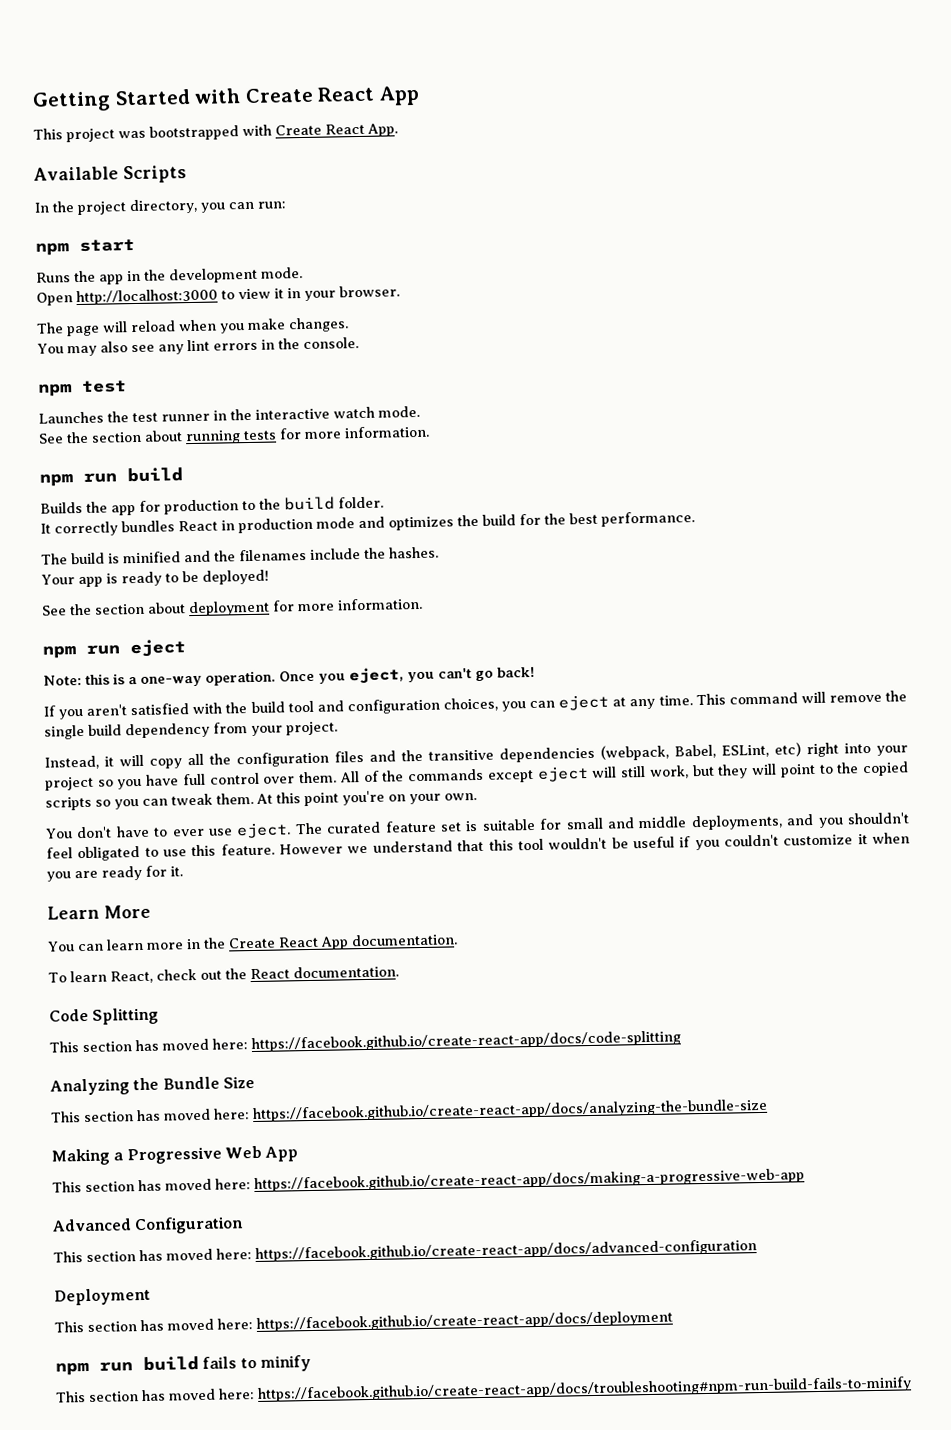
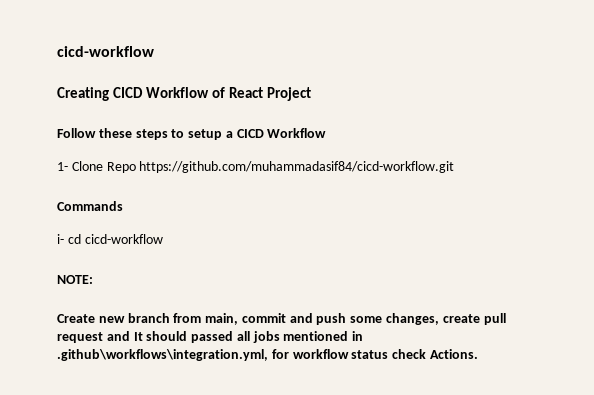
[32,85,420,112] [33,123,398,143] [33,165,187,184] [34,198,286,215] [35,238,135,256] [36,267,303,285] [36,285,400,306] [36,317,349,337] [37,337,359,357] [38,380,127,397] [38,405,420,424] [38,425,430,445] [39,467,183,487] [40,496,384,516] [40,511,695,537] [41,546,439,565] [41,569,269,588] [41,597,423,617] [42,639,186,659] [43,666,535,687] [43,690,907,720] [44,721,338,740] [44,742,908,770] [45,761,910,791] [45,790,477,811] [45,812,910,839] [46,832,911,862] [46,865,183,882] [47,904,151,920] [47,933,458,952] [48,965,399,984] [49,1007,160,1025] [49,1030,681,1053] [50,1075,255,1096] [50,1098,768,1123] [51,1145,299,1166] [52,1168,805,1193] [52,1216,245,1235] [53,1239,757,1263] [54,1287,151,1306] [54,1310,673,1333] [55,1355,311,1376] [55,1376,912,1403] Getting Started with Create React App // This project was bootstrapped with Create React App. // Available Scripts // In the project directory, you can run: // npm start // Runs the app in the development mode. // Open http://localhost:3000 to view it in your browser. // The page will reload when you make changes. // You may also see any lint errors in the console. // npm test // Launches the test runner in the interactive watch mode. // See the section about running tests for more information. // npm run build // Builds the app for production to the build folder. // It correctly bundles React in production mode and optimizes the build for the best performance. // The build is minified and the filenames include the hashes. // Your app is ready to be deployed! // See the section about deployment for more information. // npm run eject // Note: this is a one-way operation. Once you eject, you can't go back! // If you aren't satisfied with the build tool and configuration choices, you can eject at any time. This command will remove the single build dependency from your project. // Instead, it will copy all the configuration files and the transitive dependencies (webpack, Babel, ESLint, etc) right into your project so you have full control over them. All of the commands except eject will still work, but they will point to the copied scripts so you can tweak them. At this point you're on your own. // You don't have to ever use eject. The curated feature set is suitable for small and middle deployments, and you shouldn't feel obligated to use this feature. However we understand that this tool wouldn't be useful if you couldn't customize it when you are ready for it. // Learn More // You can learn more in the Create React App documentation. // To learn React, check out the React documentation. // Code Splitting // This section has moved here: https://facebook.github.io/create-react-app/docs/code-splitting // Analyzing the Bundle Size // This section has moved here: https://facebook.github.io/create-react-app/docs/analyzing-the-bundle-size // Making a Progressive Web App // This section has moved here: https://facebook.github.io/create-react-app/docs/making-a-progressive-web-app // Advanced Configuration // This section has moved here: https://facebook.github.io/create-react-app/docs/advanced-configuration // Deployment // This section has moved here: https://facebook.github.io/create-react-app/docs/deployment // npm run build fails to minify // This section has moved here: https://facebook.github.io/create-react-app/docs/troubleshooting#npm-run-build-fails-to-minify -> [57,46,154,57] [57,87,311,101] [57,128,327,140] [57,161,455,173] [57,201,123,211] [57,234,163,244] [57,275,93,284] [57,313,506,325] [57,331,364,343] [57,349,478,361] cicd-workflow // Creating CICD Workflow of React Project // Follow these steps to setup a CICD Workflow // 1- Clone Repo https://github.com/muhammadasif84/cicd-workflow.git // Commands // i- cd cicd-workflow // NOTE: // Create new branch from main, commit and push some changes, create pull request and It should passed all jobs mentioned in .github\workflows\integration.yml, for workflow status check Actions.

